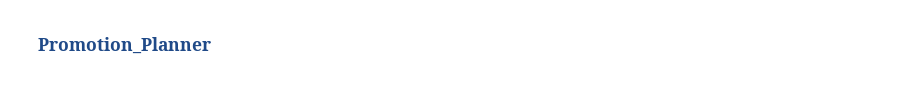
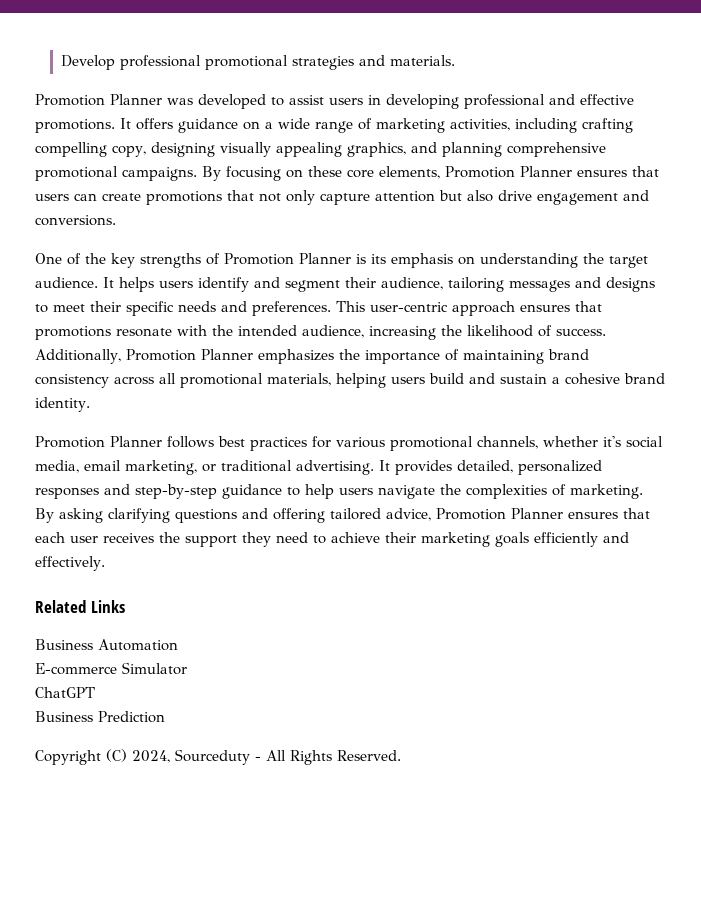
[38,37,211,54] Promotion_Planner -> [60,55,455,70] [35,94,634,109] [35,118,633,133] [35,142,606,157] [35,166,659,181] [35,190,649,205] [35,215,116,226] [35,253,648,268] [35,277,655,292] [35,301,602,316] [35,325,606,340] [35,349,589,364] [35,373,665,388] [35,397,90,412] [35,436,663,451] [35,460,602,475] [35,484,643,499] [35,508,650,523] [35,532,629,547] [35,556,105,571] [35,600,125,613] [35,639,178,651] [35,662,187,675] [35,687,95,698] [35,711,165,723] [35,749,401,765] Develop professional promotional strategies and materials. // Promotion Planner was developed to assist users in developing professional and effective promotions. It offers guidance on a wide range of marketing activities, including crafting compelling copy, designing visually appealing graphics, and planning comprehensive promotional campaigns. By focusing on these core elements, Promotion Planner ensures that users can create promotions that not only capture attention but also drive engagement and conversions. // One of the key strengths of Promotion Planner is its emphasis on understanding the target audience. It helps users identify and segment their audience, tailoring messages and designs to meet their specific needs and preferences. This user-centric approach ensures that promotions resonate with the intended audience, increasing the likelihood of success. Additionally, Promotion Planner emphasizes the importance of maintaining brand consistency across all promotional materials, helping users build and sustain a cohesive brand identity. // Promotion Planner follows best practices for various promotional channels, whether it's social media, email marketing, or traditional advertising. It provides detailed, personalized responses and step-by-step guidance to help users navigate the complexities of marketing. By asking clarifying questions and offering tailored advice, Promotion Planner ensures that each user receives the support they need to achieve their marketing goals efficiently and effectively. // Related Links // Business Automation // E-commerce Simulator // ChatGPT // Business Prediction // Copyright (C) 2024, Sourceduty - All Rights Reserved.

